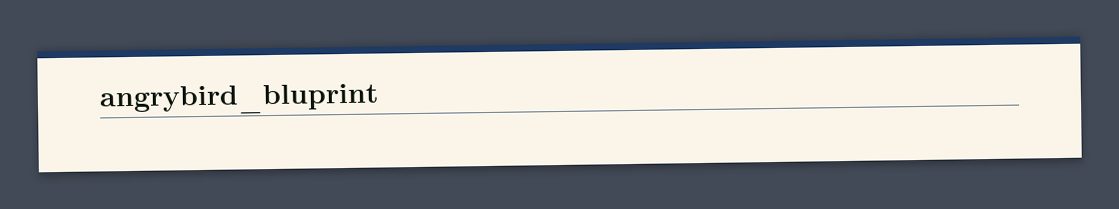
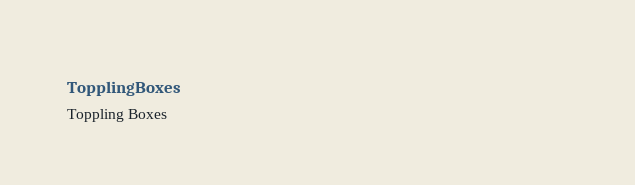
[99,83,380,116] angrybird_bluprint -> [67,81,181,96] [67,109,168,122] TopplingBoxes // Toppling Boxes

